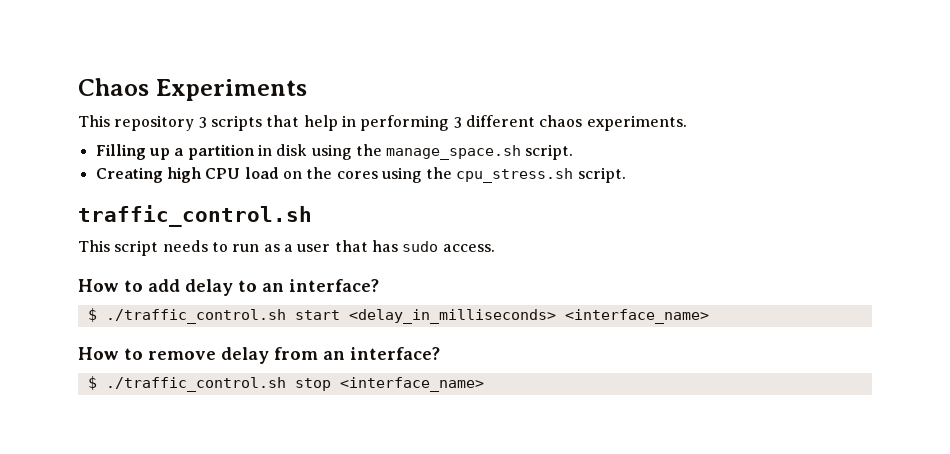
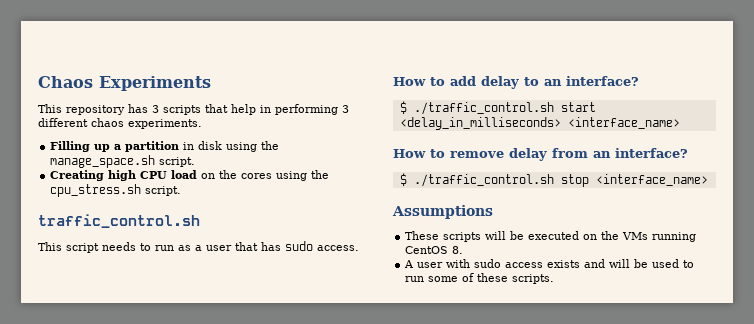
(195, 123) none -> [128,104,148,113] has
(484, 384) none -> [392,205,493,219] [405,231,697,242] [405,246,464,254] [404,259,695,268] [405,273,555,284] // Assumptions // These scripts will be executed on the VMs running CentOS 8. // A user with sudo access exists and will be used to run some of these scripts.

